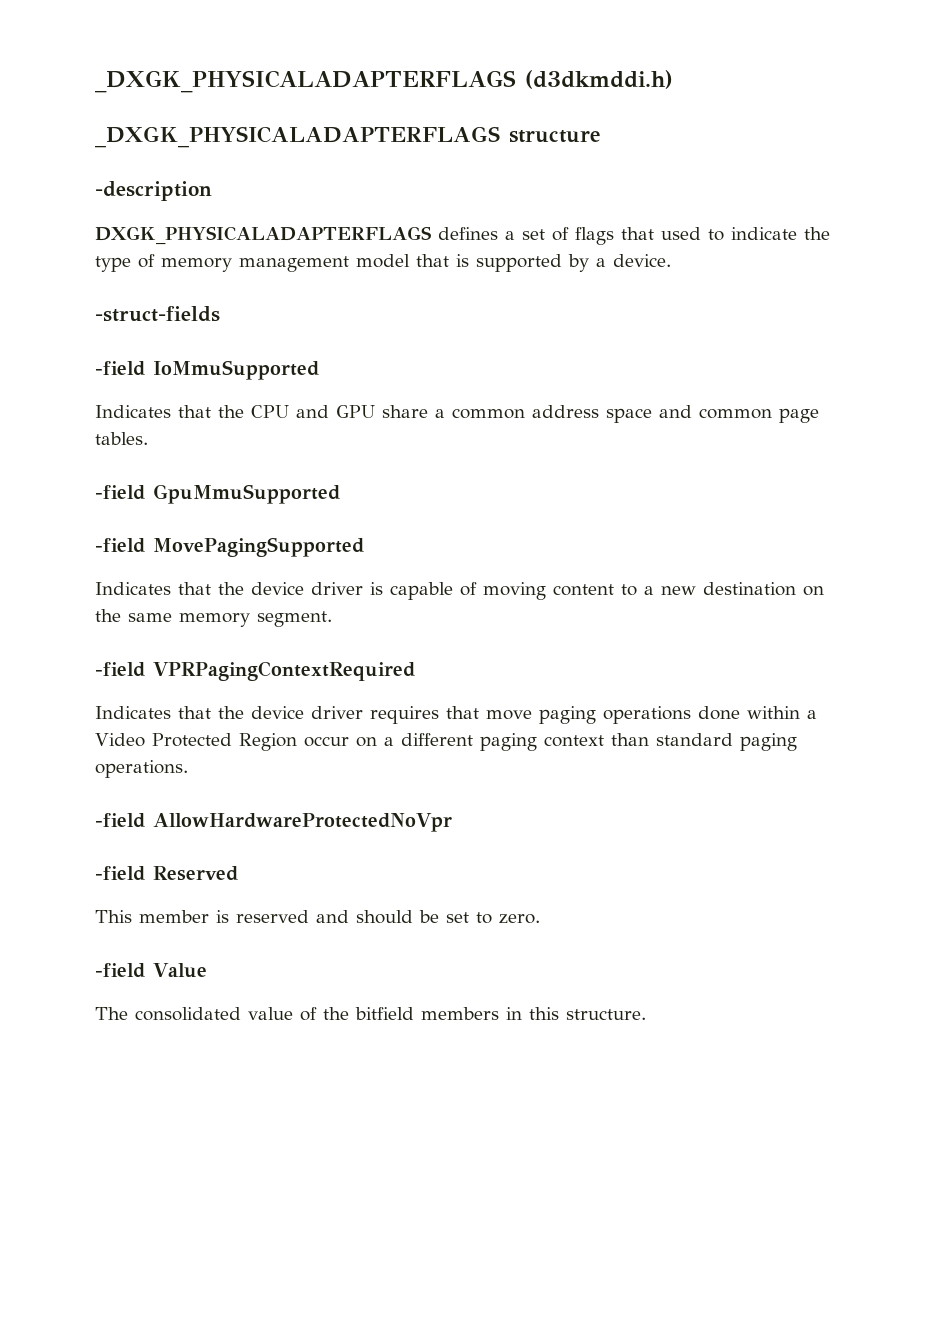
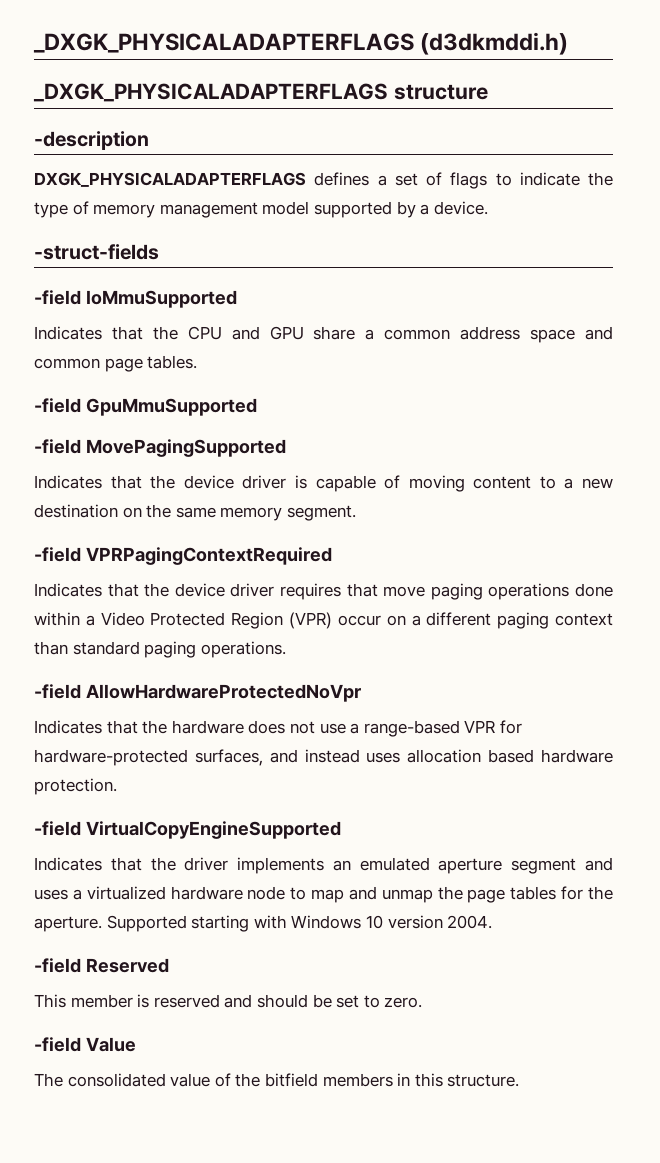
[621,227,701,240] that used -> (488, 180) none
[416,254,469,267] that is -> (310, 208) none
(297, 742) none -> [289,612,333,629] (VPR)
(452, 822) none -> [34,720,522,737] [34,749,613,766] [34,778,117,795] [34,821,341,839] [34,857,613,874] [34,886,613,903] [34,915,493,932] // Indicates that the hardware does not use a range-based VPR for hardware-protected surfaces, and instead uses allocation based hardware protection. // -field VirtualCopyEngineSupported // Indicates that the driver implements an emulated aperture segment and uses a virtualized hardware node to map and unmap the page tables for the aperture. Supported starting with Windows 10 version 2004.

